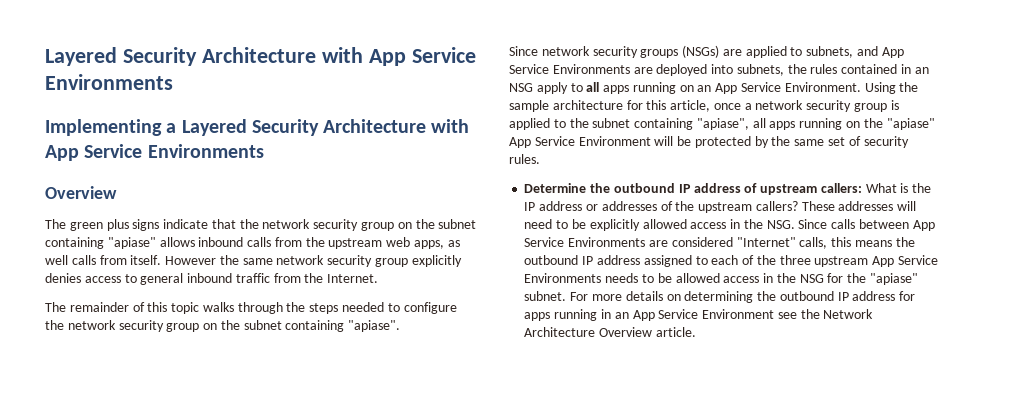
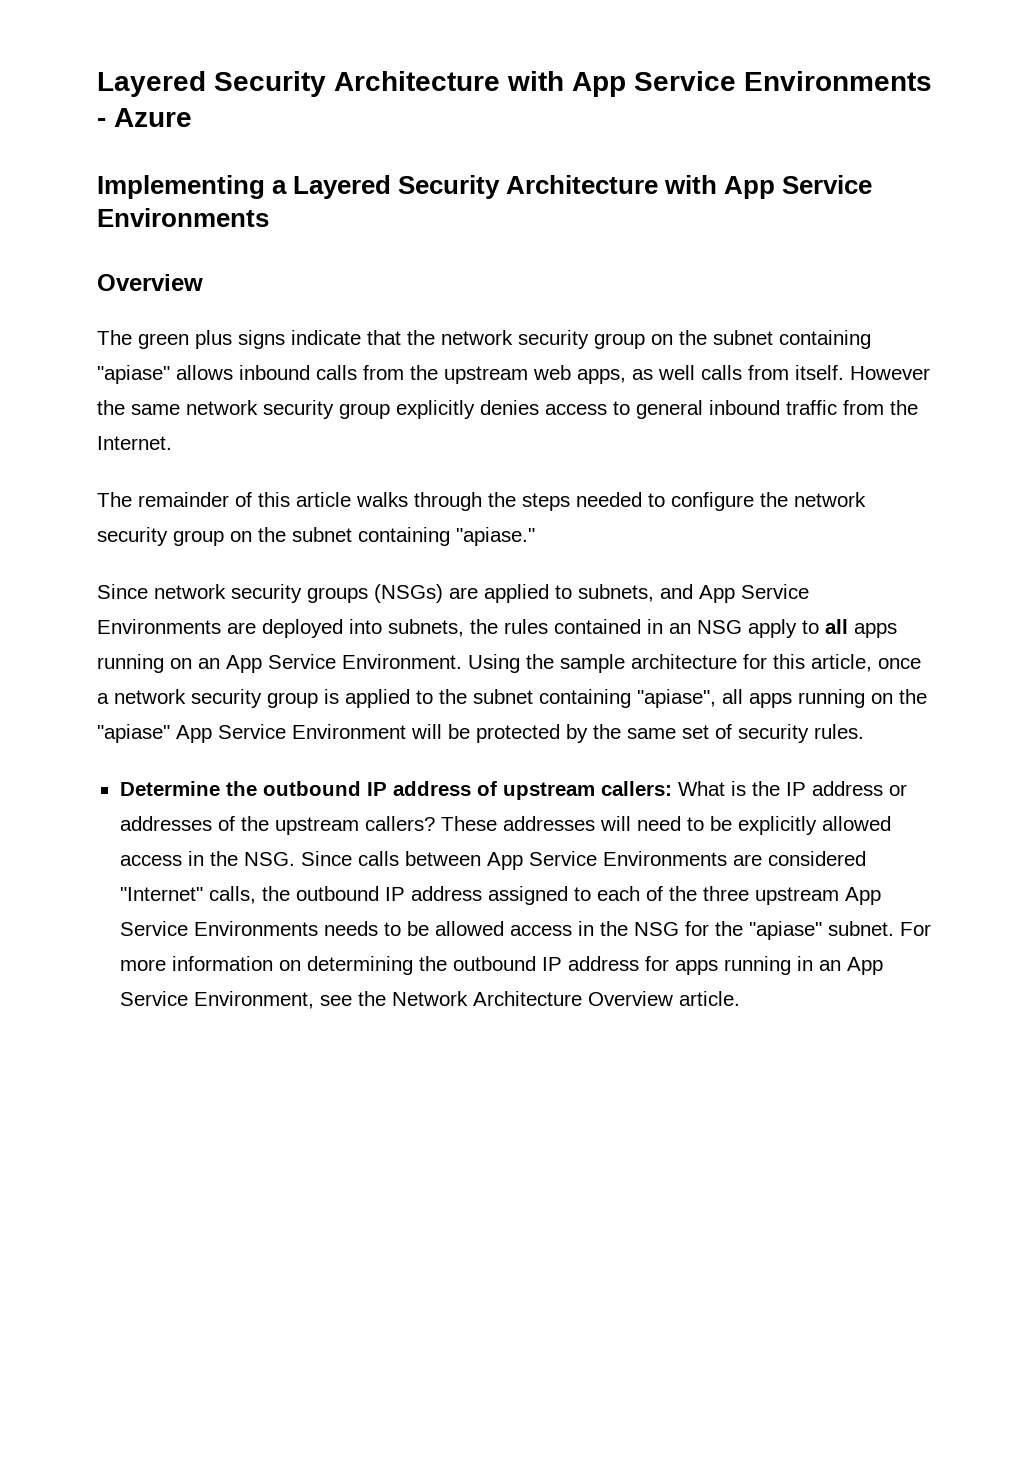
[45,47,476,66] [45,74,173,90] Layered Security Architecture with App Service Environments -> [97,71,932,97] [97,108,192,127] Layered Security Architecture with App Service Environments - Azure
[171,302,200,314] topic -> [296,492,351,507] article
[348,320,401,332] "apiase". -> [456,527,535,546] "apiase."
[831,237,892,247] this means -> (256, 895) none
[625,291,663,301] details -> [171,956,273,971] information
[702,309,775,319] Environment -> [193,991,314,1009] Environment,

